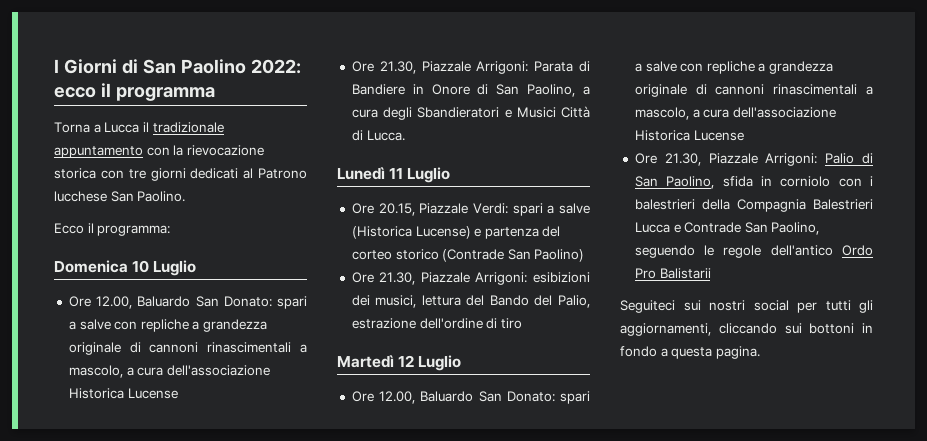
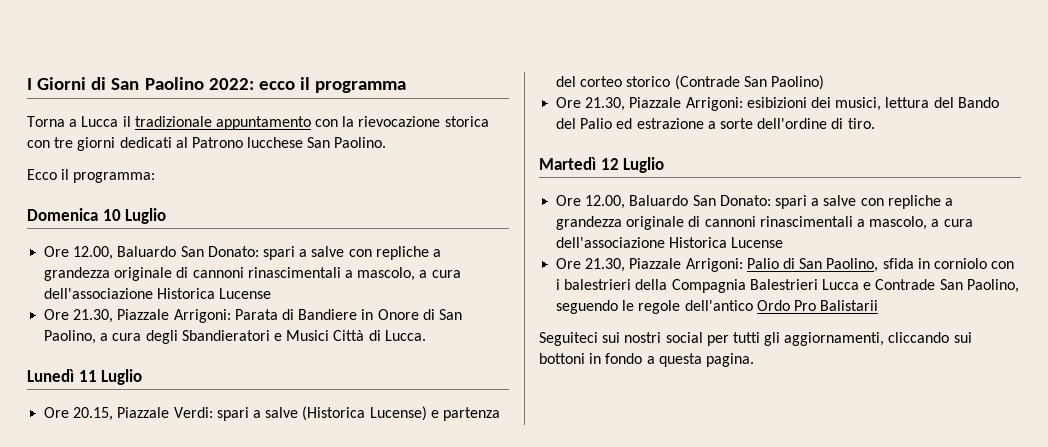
[558,295,590,308] [351,318,416,329] Palio, estrazione -> [580,118,753,129] Palio ed estrazione a sorte
[500,318,522,329] tiro -> [847,118,875,129] tiro.

